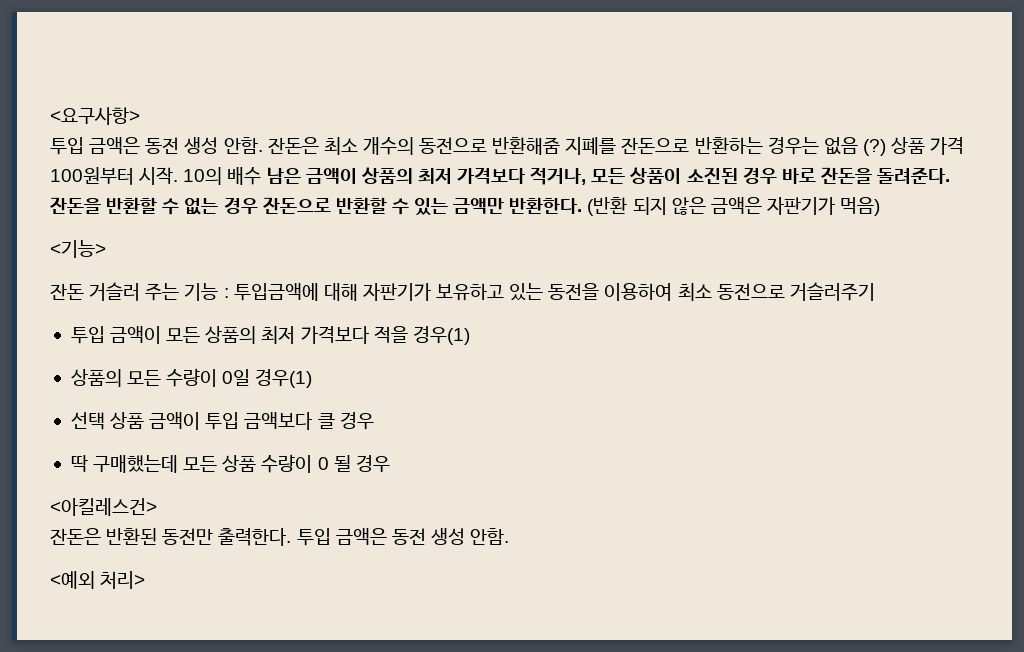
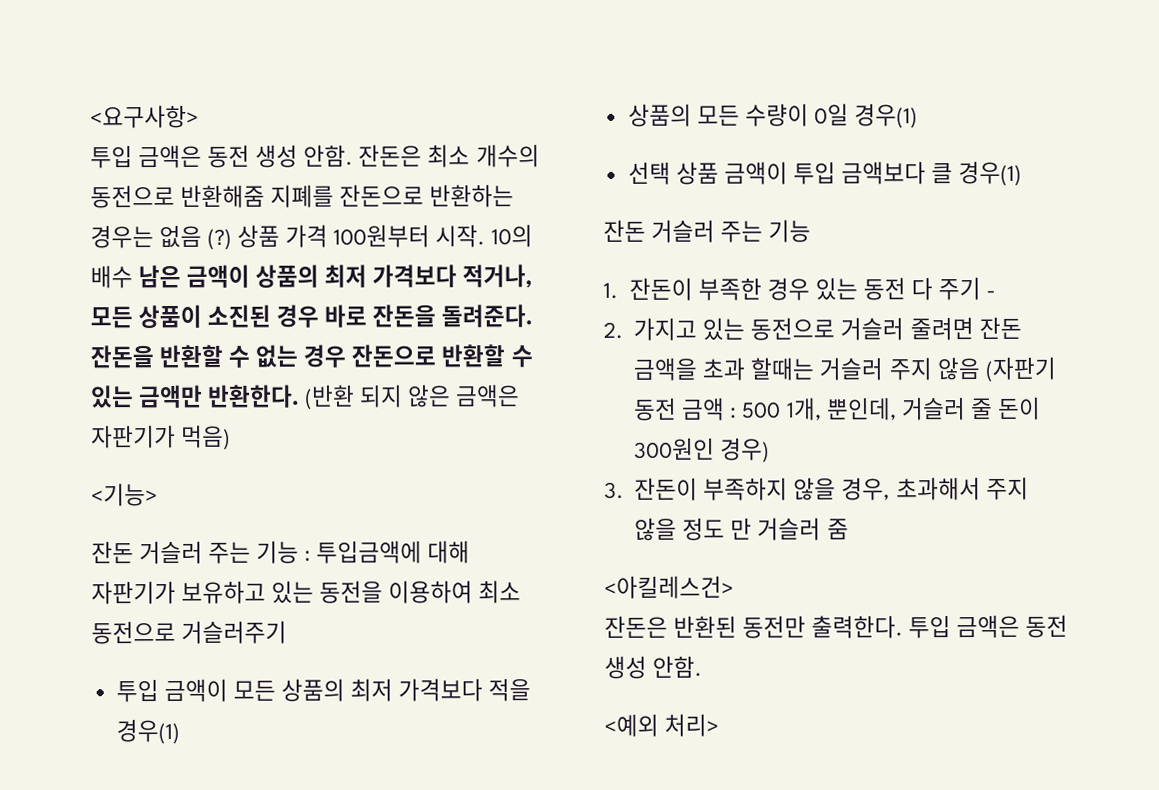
[339,412,374,430] [70,454,390,473] 경우 // 딱 구매했는데 모든 상품 수량이 0 될 경우 -> [958,160,1023,187] [603,219,812,243] [603,277,997,301] [603,316,1022,341] [633,356,1056,383] [634,396,1041,421] [634,437,771,463] [604,476,1029,501] [634,517,849,541] 경우(1) // 잔돈 거슬러 주는 기능 // 1. 잔돈이 부족한 경우 있는 동전 다 주기 - // 2. 가지고 있는 동전으로 거슬러 줄려면 잔돈 금액을 초과 할때는 거슬러 주지 않음 (자판기 동전 금액 : 500 1개, 뿐인데, 거슬러 줄 돈이 300원인 경우) // 3. 잔돈이 부족하지 않을 경우, 초과해서 주지 않을 정도 만 거슬러 줌

